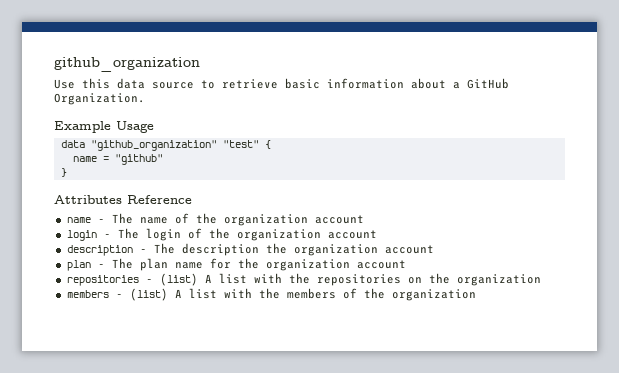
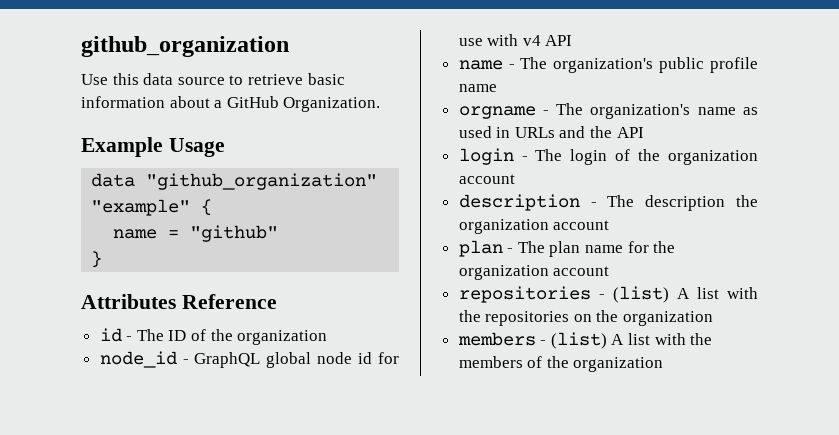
[222,140,259,148] "test" -> [91,199,191,216] "example"
[66,213,364,226] name - The name of the organization account -> [99,328,328,345] [99,351,399,368] [458,34,573,46] [458,57,758,73] [458,84,497,92] [458,103,758,119] [458,126,644,138] id - The ID of the organization // node_id - GraphQL global node id for use with v4 API // name - The organization's public profile name // orgname - The organization's name as used in URLs and the API

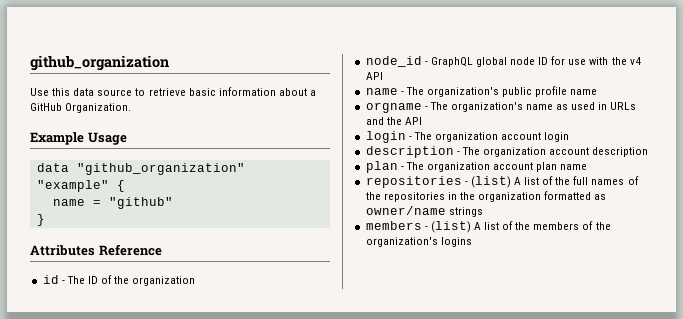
[358,352,373,364] id -> [538,57,549,65] ID
(519, 40) none -> [611,57,627,65] the
[570,149,758,165] [458,174,515,184] login of the organization account -> [434,132,570,142] organization account login
[645,195,758,211] [458,219,610,234] description the organization account -> [482,147,649,157] organization account description
(545, 247) none -> [426,162,534,172] organization account
[627,241,676,253] [458,265,610,280] for the organization account -> (588, 167) none
[727,287,758,299] with -> [542,176,639,185] of the full names of
[573,310,714,326] on the organization -> [447,191,607,202] [365,206,483,217] in the organization formatted as owner/name strings
[654,333,686,345] with -> [502,221,514,230] of
[573,357,664,372] organization -> [365,237,472,247] organization's logins

